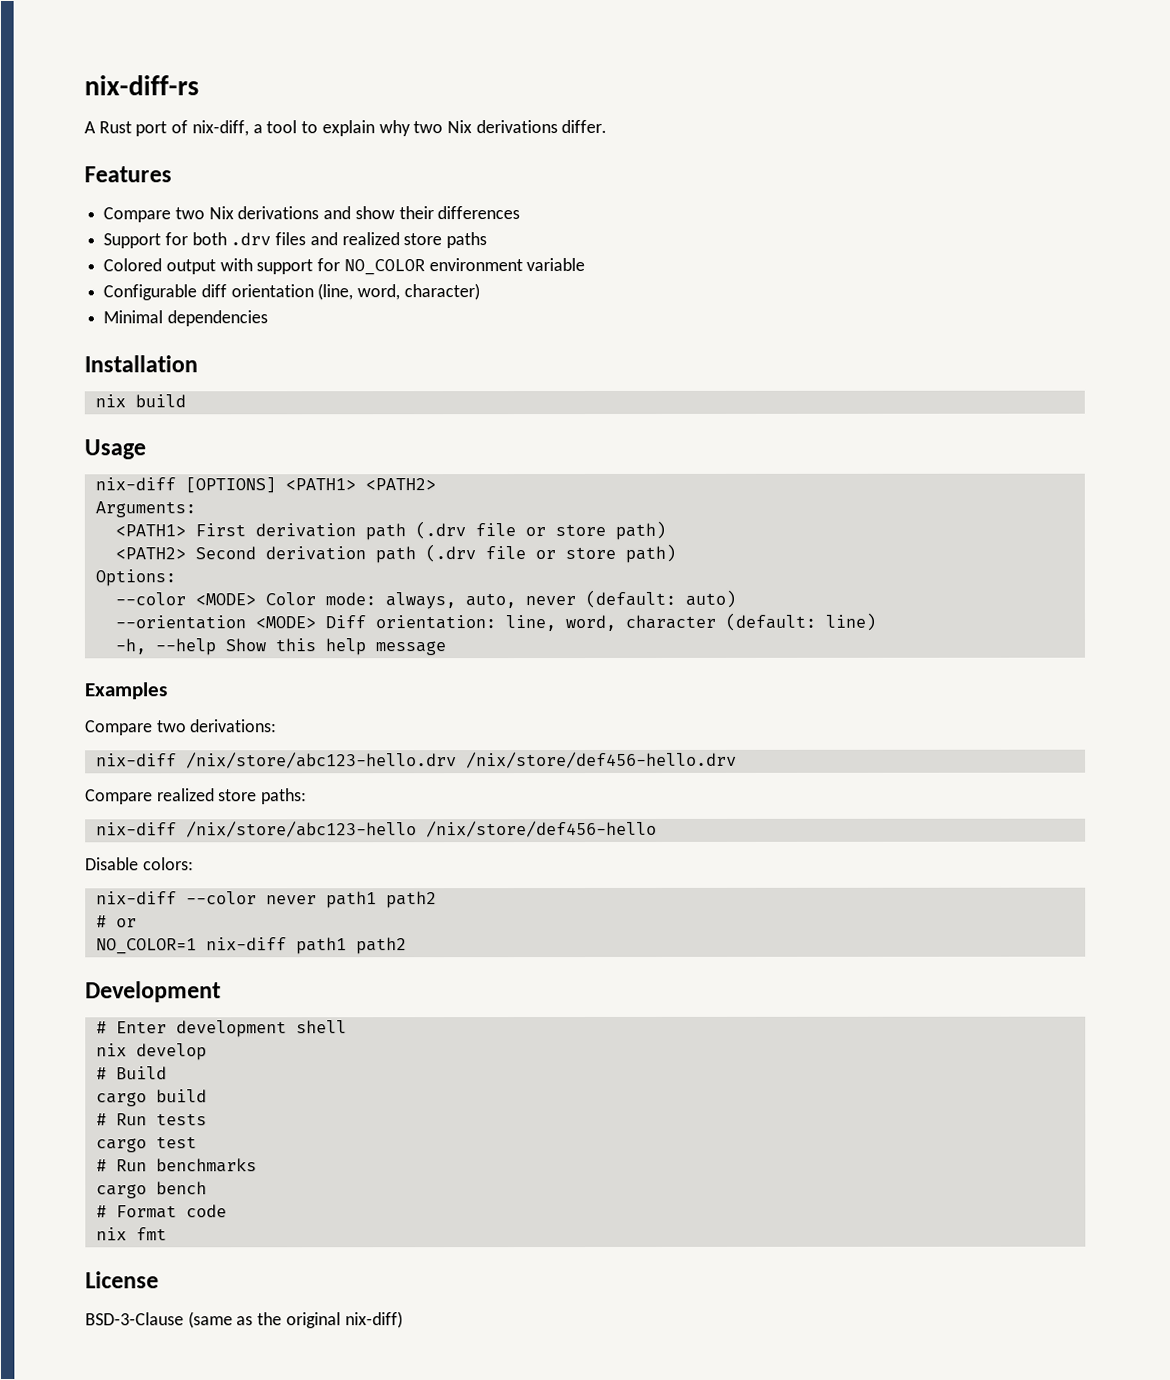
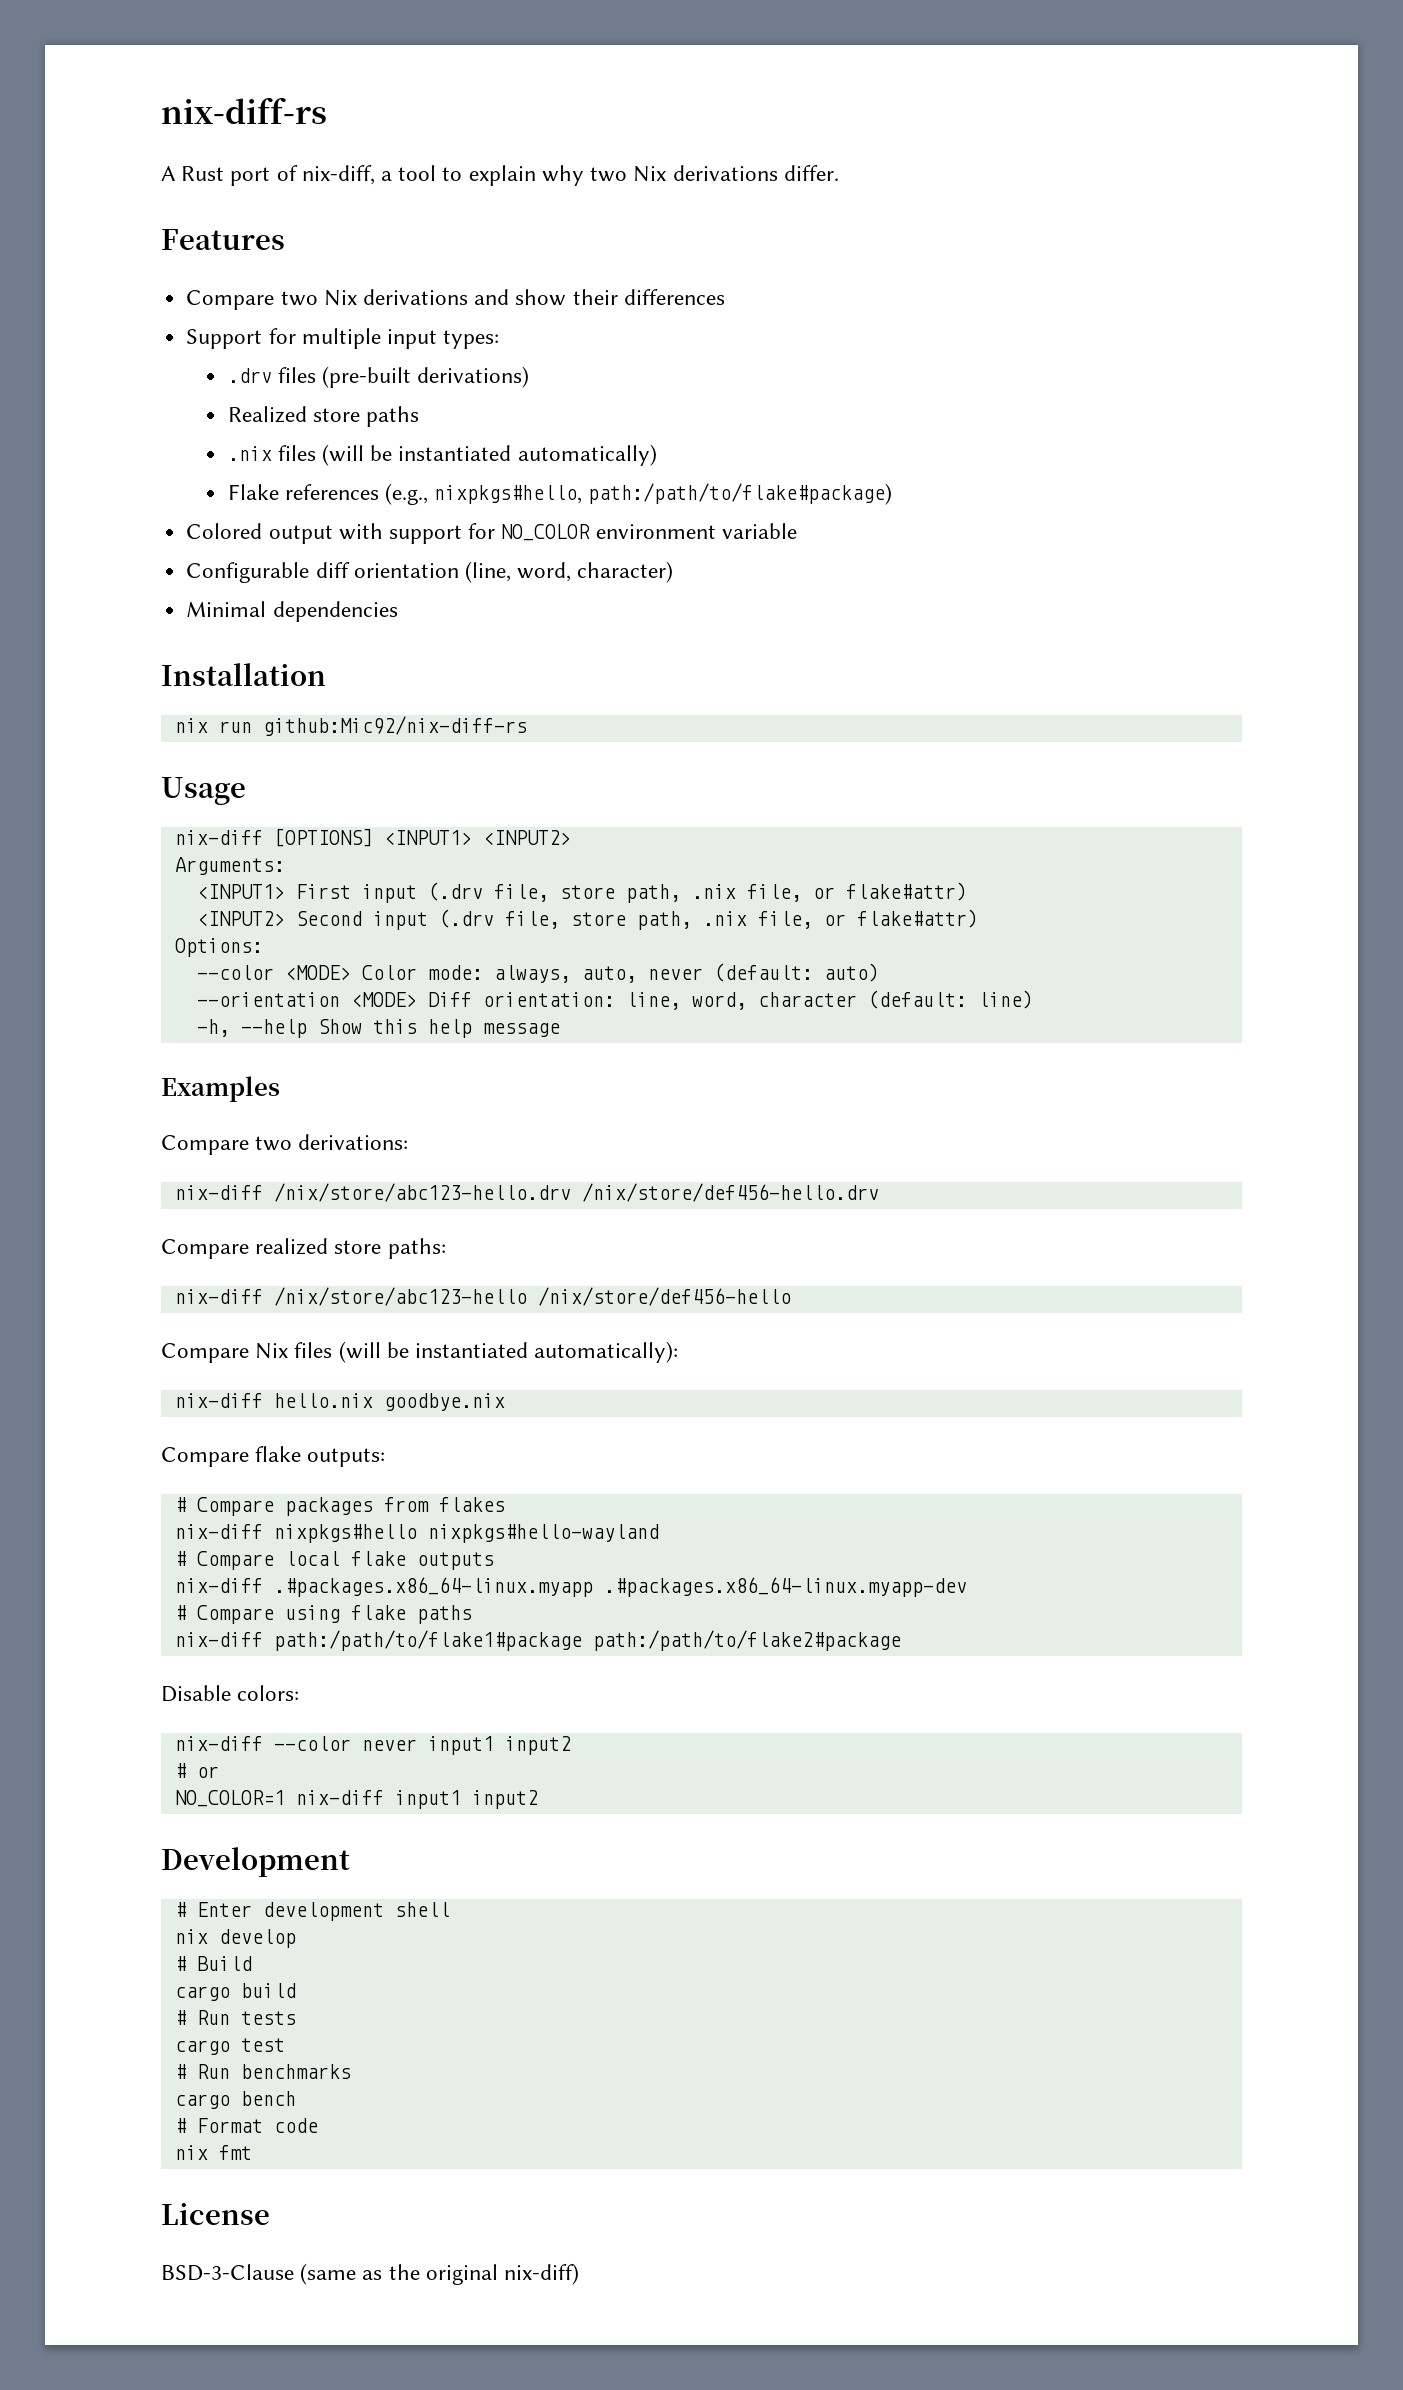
[191,232,488,249] both .drv files and realized store paths -> [301,328,500,349] [227,366,530,388] [227,406,420,427] [227,444,657,466] [227,483,893,505] multiple input types: // .drv files (pre-built derivations) // Realized store paths // .nix files (will be instantiated automatically) // Flake references (e.g., nixpkgs#hello, path:/path/to/flake#package)
[134,394,186,408] build -> [218,716,527,736] run github:Mic92/nix-diff-rs
[284,478,436,491] <PATH1> <PATH2> -> [383,830,571,845] <INPUT1> <INPUT2>
[114,520,666,541] [114,543,676,564] <PATH1> First derivation path (.drv file or store path) // <PATH2> Second derivation path (.drv file or store path) -> [196,882,967,903] [196,909,978,930] <INPUT1> First input (.drv file, store path, .nix file, or flake#attr) // <INPUT2> Second input (.drv file, store path, .nix file, or flake#attr)
(657, 829) none -> [161,1341,679,1363] [174,1393,505,1411] [161,1446,386,1467] [174,1497,505,1516] [174,1524,659,1543] [174,1551,494,1570] [174,1577,967,1597] [174,1605,472,1624] [174,1630,901,1651] // Compare Nix files (will be instantiated automatically): // nix-diff hello.nix goodbye.nix // Compare flake outputs: // # Compare packages from flakes // nix-diff nixpkgs#hello nixpkgs#hello-wayland // # Compare local flake outputs // nix-diff .#packages.x86_64-linux.myapp .#packages.x86_64-linux.myapp-dev // # Compare using flake paths // nix-diff path:/path/to/flake1#package path:/path/to/flake2#package
[325,891,437,909] path1 path2 -> [427,1736,571,1755] input1 input2
[295,937,407,955] path1 path2 -> [394,1790,538,1809] input1 input2

